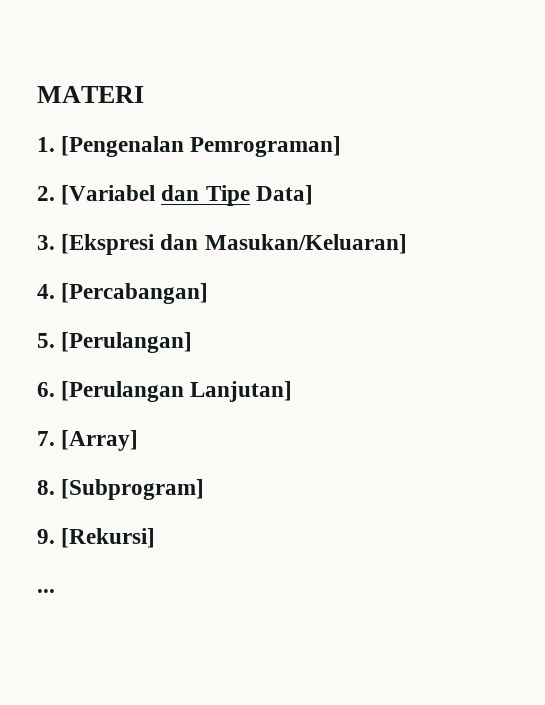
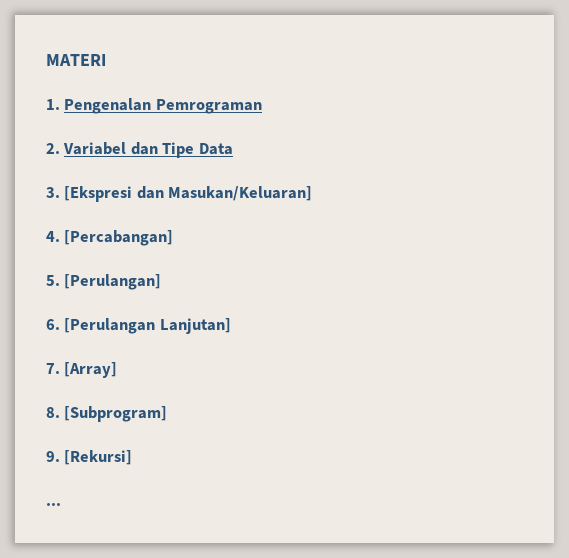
[61,136,342,157] [Pengenalan Pemrograman] -> [64,98,262,114] Pengenalan Pemrograman
[61,185,156,205] [Variabel -> [63,142,127,155] Variabel
[255,185,313,205] Data] -> [198,143,233,155] Data

